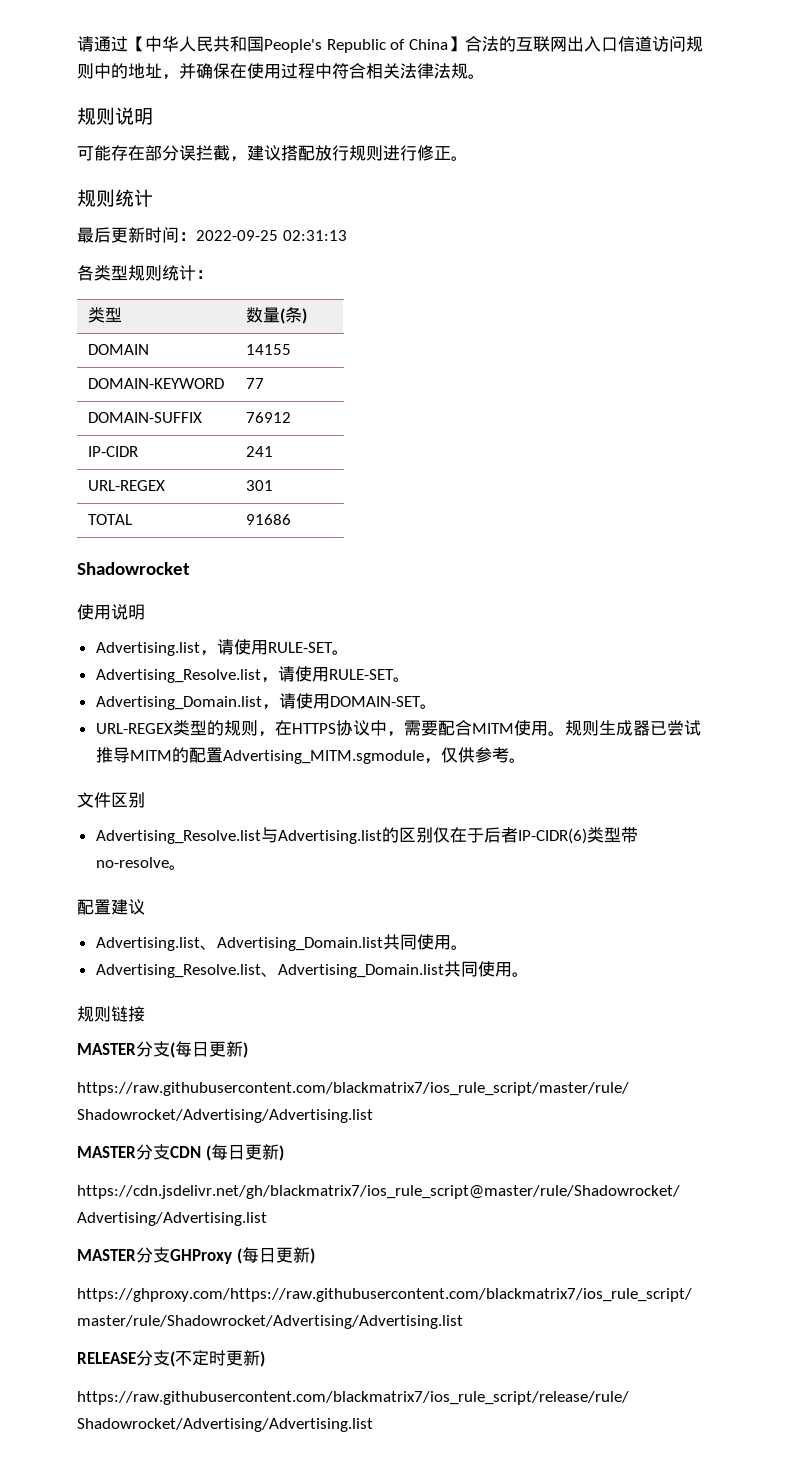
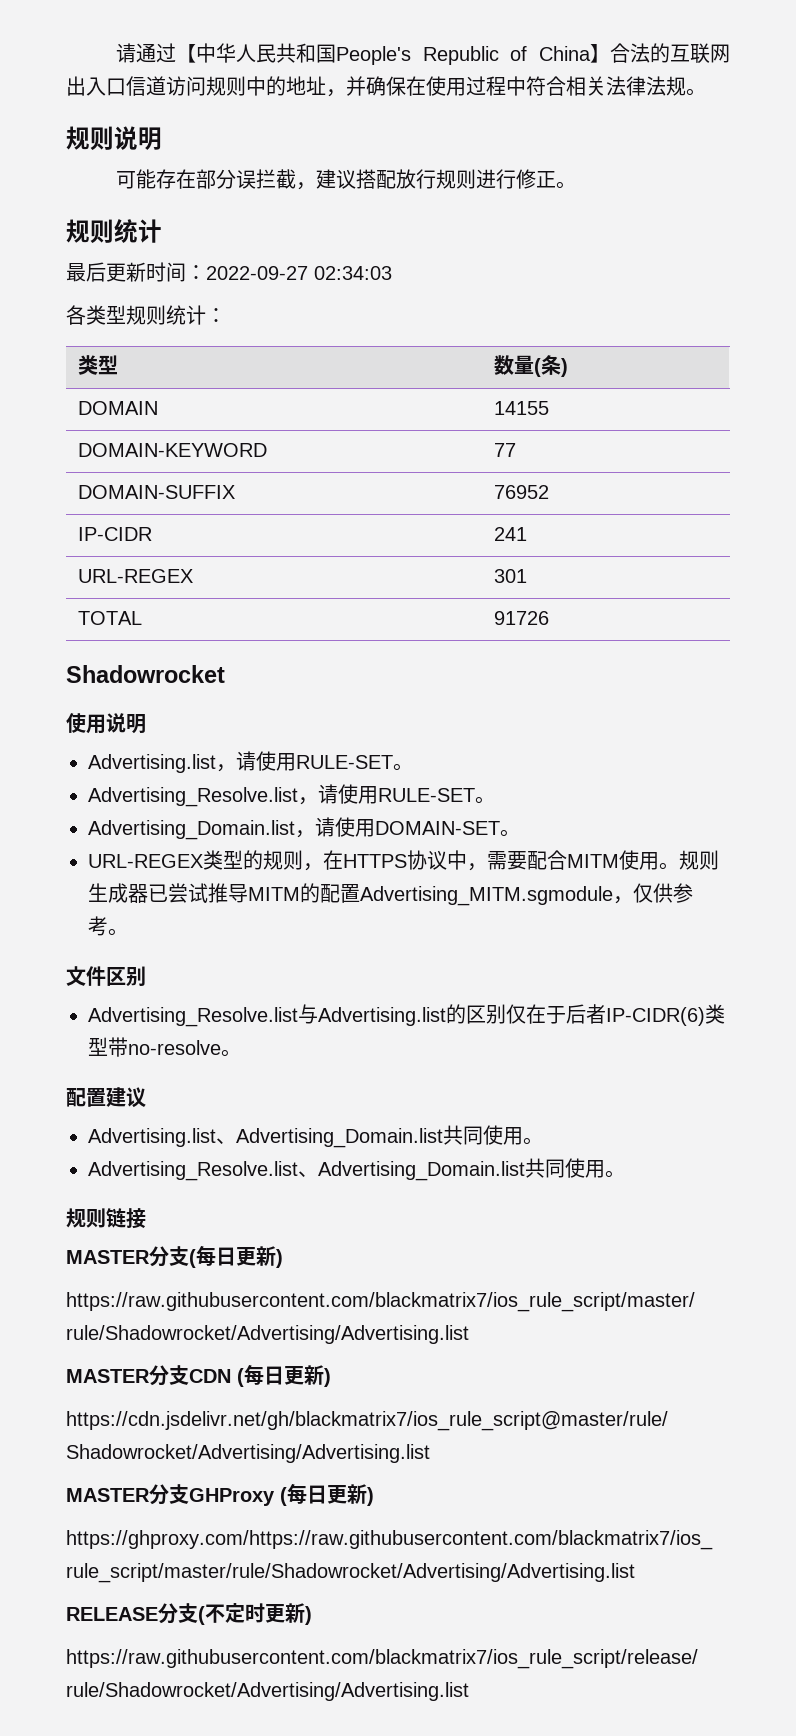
[196,230,347,241] 2022-09-25 02:31:13 -> [206,266,392,280] 2022-09-27 02:34:03
[245,412,291,423] 76912 -> [493,485,549,499] 76952
[245,514,291,525] 91686 -> [493,611,549,625] 91726

